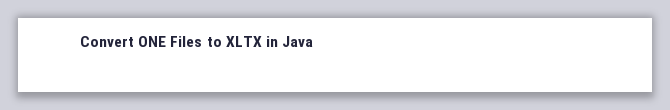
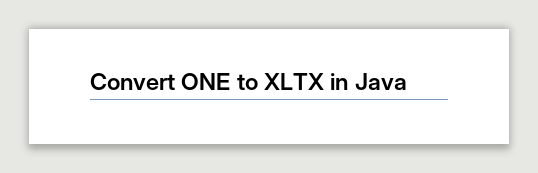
[170,36,203,47] Files -> (231, 81) none

